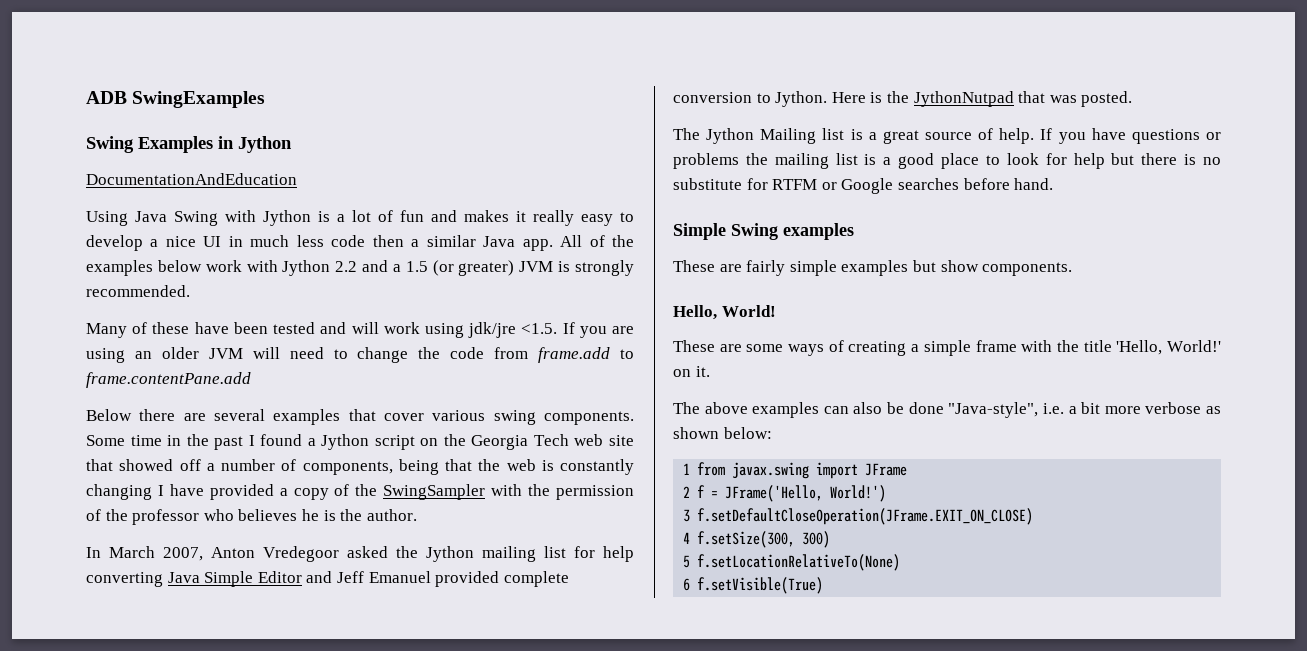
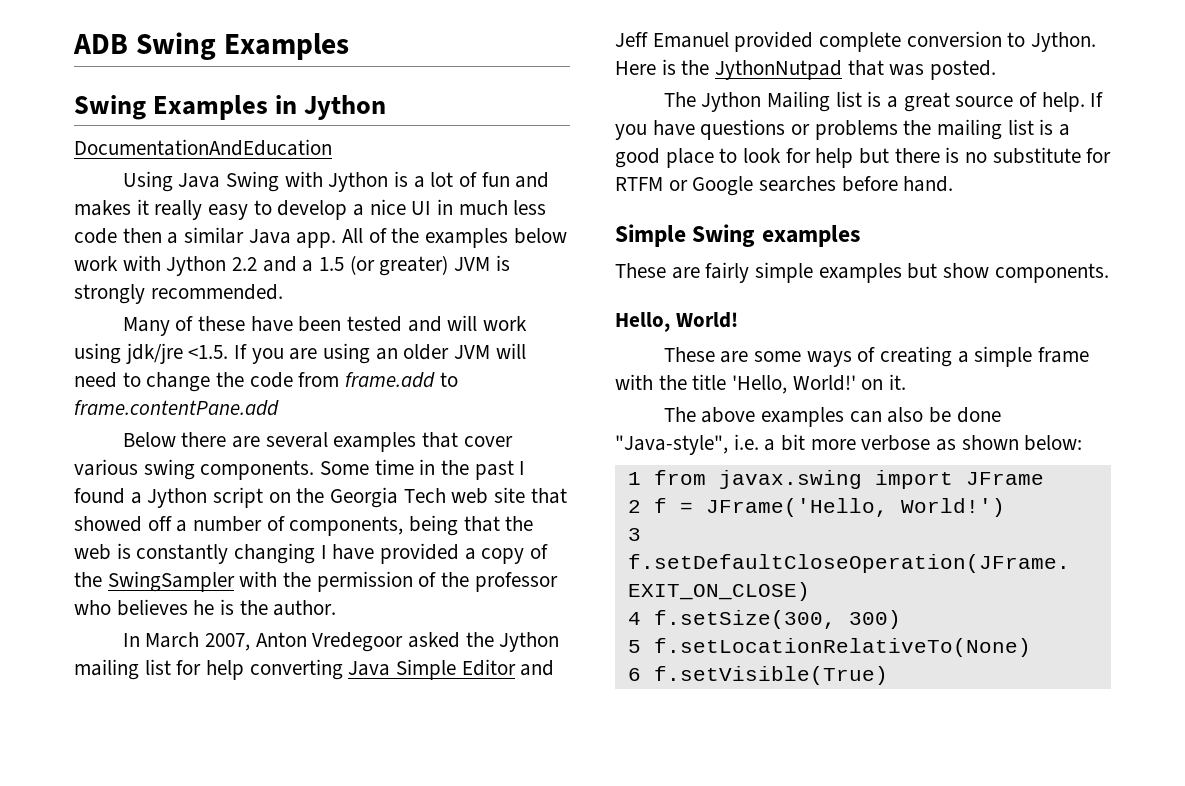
[132,91,266,108] SwingExamples -> [135,32,349,60] Swing Examples

